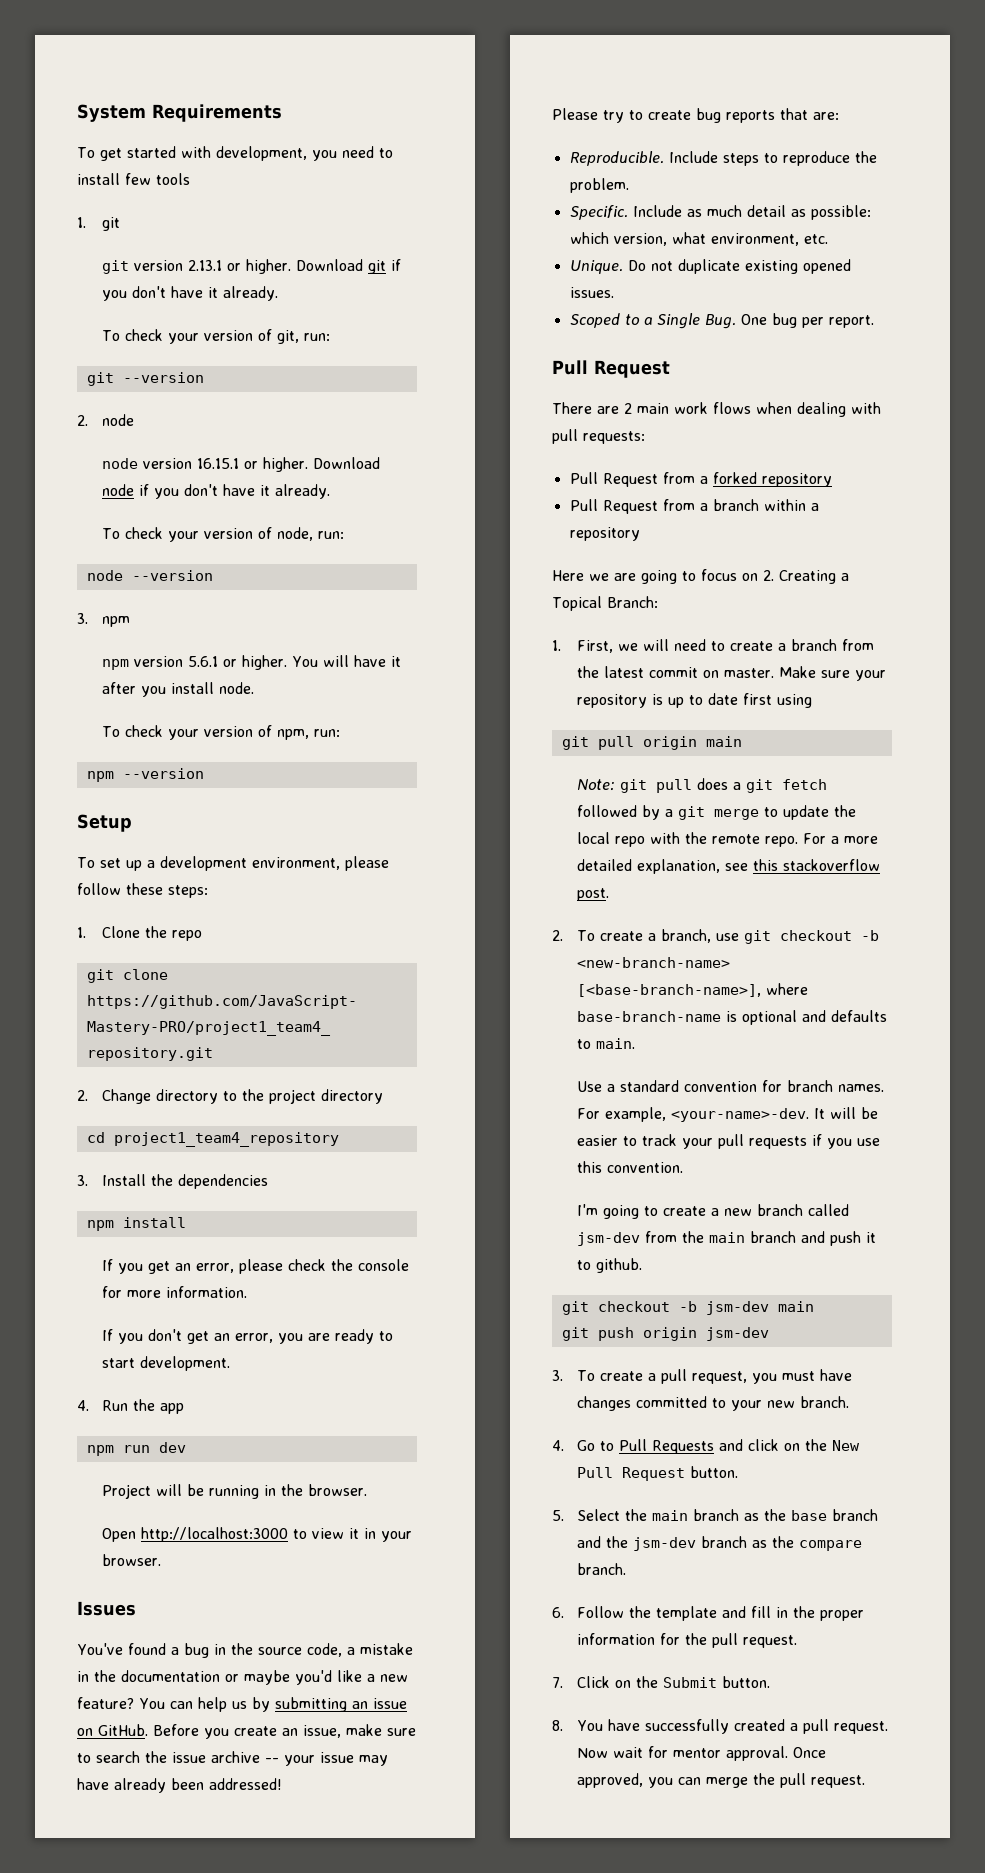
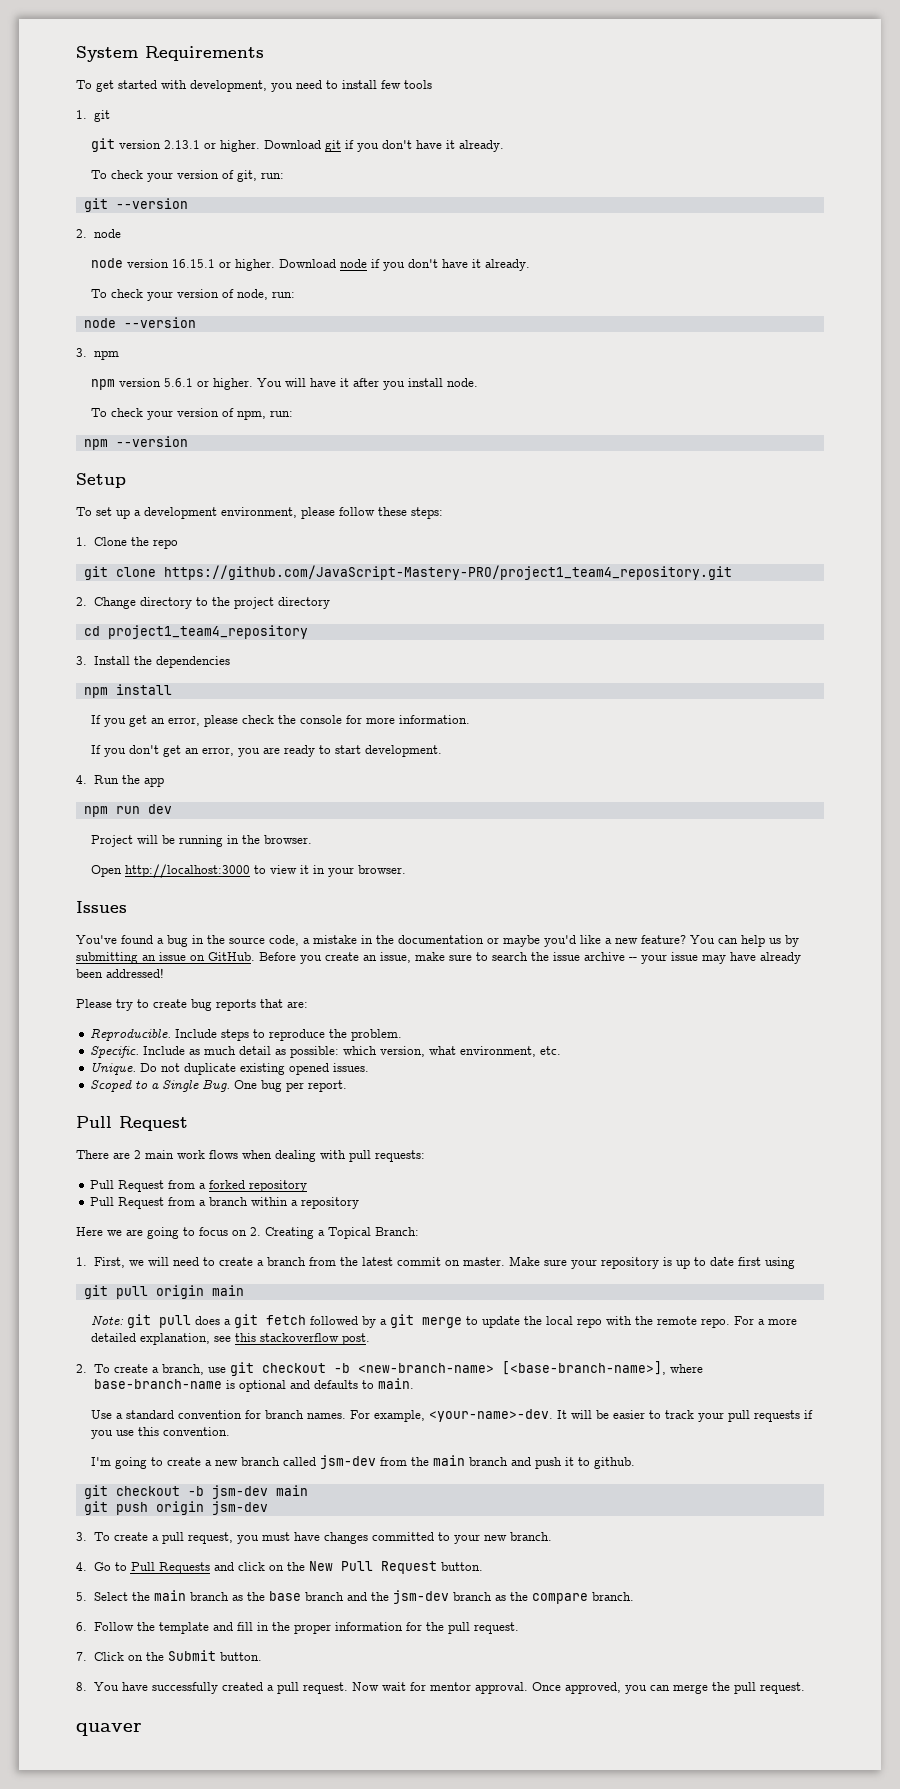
(866, 1781) none -> [76,1723,142,1736] // quaver

